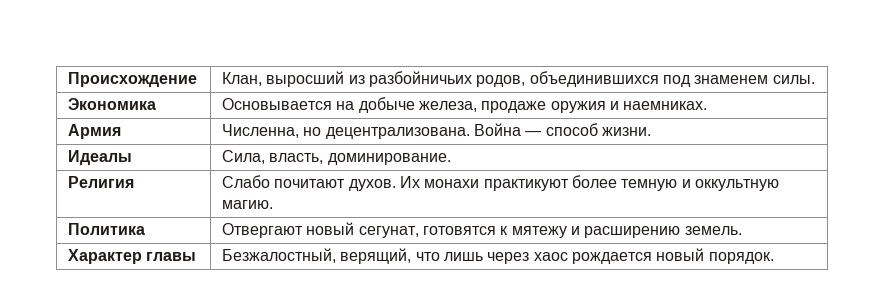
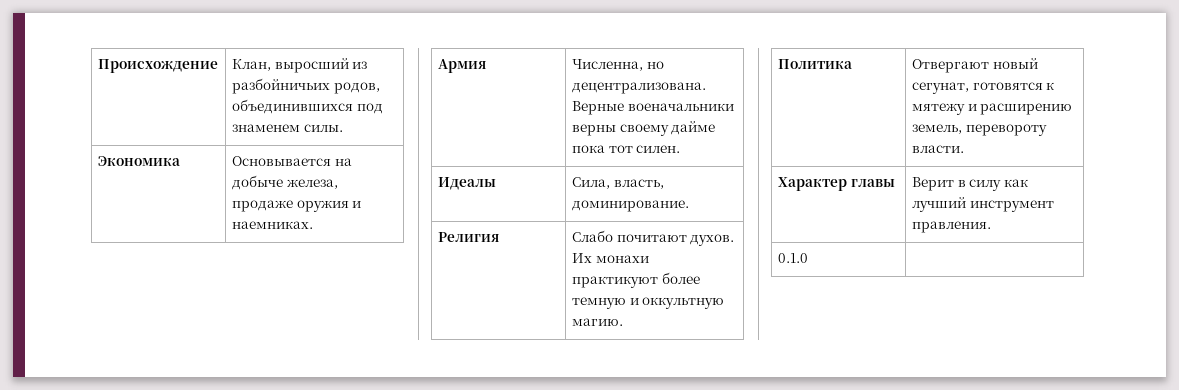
[474,123,652,136] Война — способ жизни. -> [571,101,734,115] [571,121,716,136] [571,145,681,153] Верные военачальники верны своему дайме пока тот силен.
[684,226,742,235] земель. -> [911,124,1047,136] [911,145,964,153] земель, перевороту власти.
[222,248,774,264] Безжалостный, верящий, что лишь через хаос рождается новый порядок. -> [911,177,1028,191] [911,197,1054,212] [911,221,991,233] [777,253,808,263] Верит в силу как лучший инструмент правления. // 0.1.0 |

